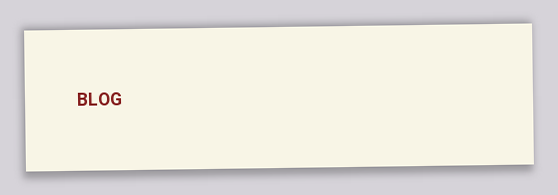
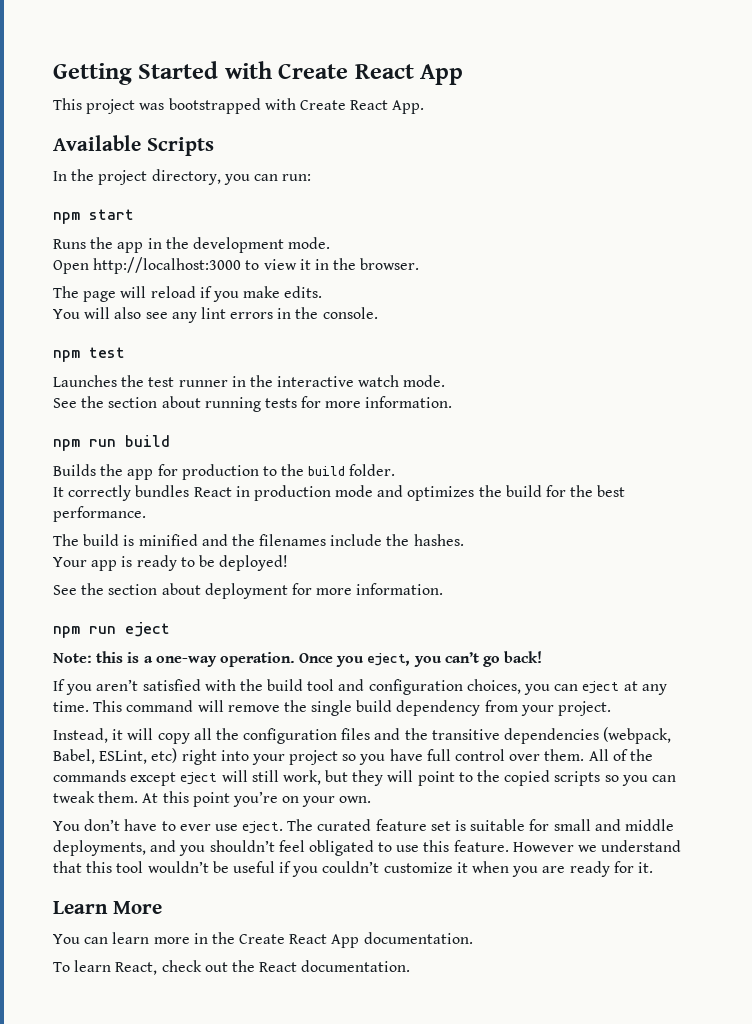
[76,92,123,106] BLOG -> [53,61,464,85] [53,98,425,114] [53,135,214,156] [53,169,312,185] [53,209,134,224] [53,237,331,253] [53,257,420,274] [53,286,323,302] [53,307,378,323] [53,347,125,362] [53,375,446,387] [53,396,453,412] [53,435,170,451] [53,464,396,480] [53,485,626,501] [53,506,146,522] [53,534,464,546] [53,555,289,571] [53,583,444,599] [53,622,170,638] [53,651,543,667] [53,679,667,695] [53,700,612,716] [53,727,672,744] [53,748,653,765] [53,770,676,786] [53,791,372,807] [53,819,674,834] [53,840,682,856] [53,861,653,877] [53,901,162,914] [53,932,473,948] [53,960,411,975] Getting Started with Create React App // This project was bootstrapped with Create React App. // Available Scripts // In the project directory, you can run: // npm start // Runs the app in the development mode. // Open http://localhost:3000 to view it in the browser. // The page will reload if you make edits. // You will also see any lint errors in the console. // npm test // Launches the test runner in the interactive watch mode. // See the section about running tests for more information. // npm run build // Builds the app for production to the build folder. // It correctly bundles React in production mode and optimizes the build for the best performance. // The build is minified and the filenames include the hashes. // Your app is ready to be deployed! // See the section about deployment for more information. // npm run eject // Note: this is a one-way operation. Once you eject, you can’t go back! // If you aren’t satisfied with the build tool and configuration choices, you can eject at any time. This command will remove the single build dependency from your project. // Instead, it will copy all the configuration files and the transitive dependencies (webpack, Babel, ESLint, etc) right into your project so you have full control over them. All of the commands except eject will still work, but they will point to the copied scripts so you can tweak them. At this point you’re on your own. // You don’t have to ever use eject. The curated feature set is suitable for small and middle deployments, and you shouldn’t feel obligated to use this feature. However we understand that this tool wouldn’t be useful if you couldn’t customize it when you are ready for it. // Learn More // You can learn more in the Create React App documentation. // To learn React, check out the React documentation.

